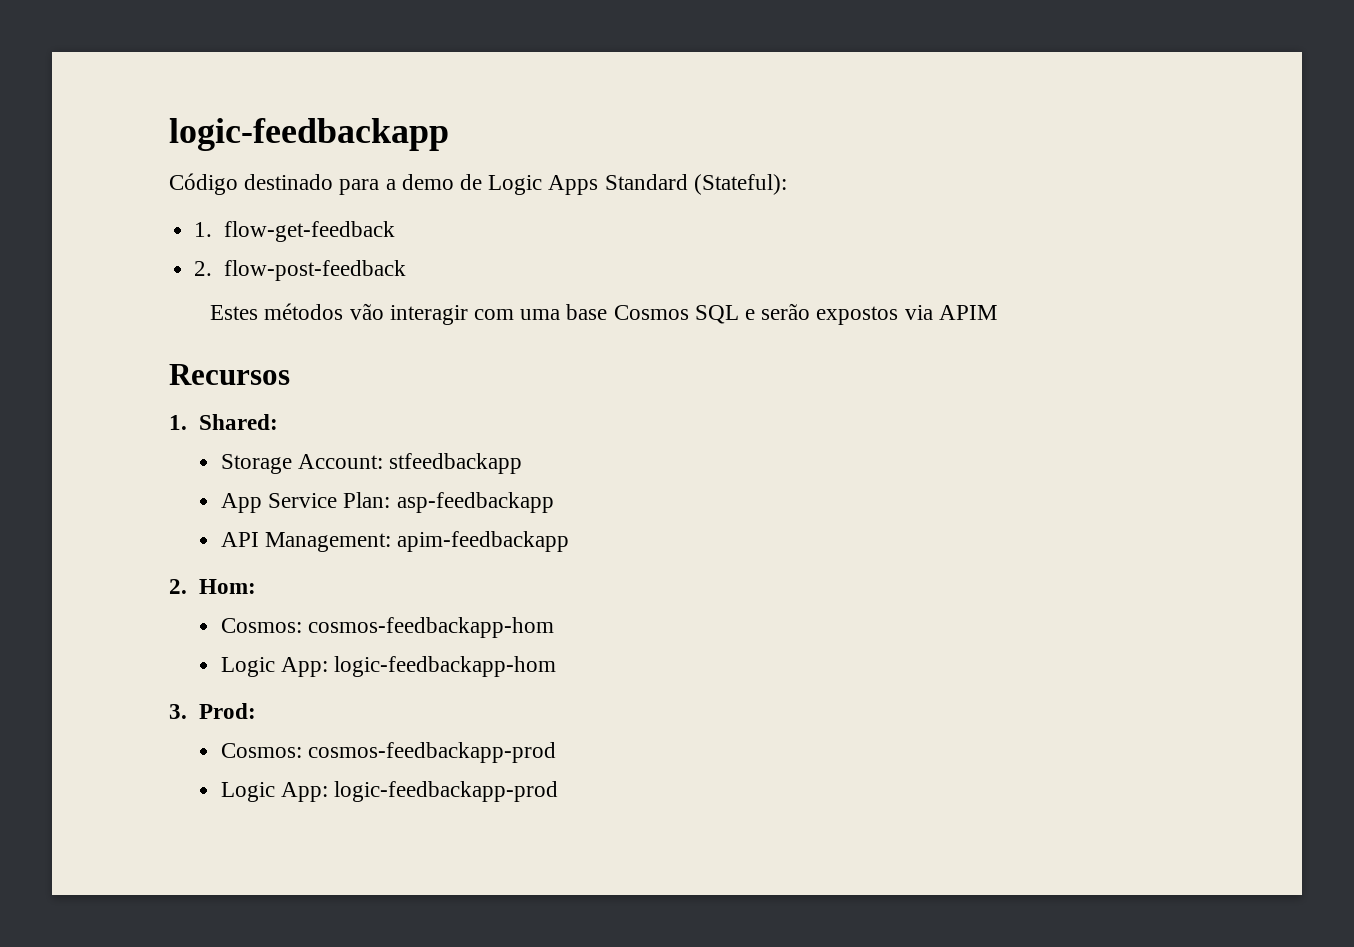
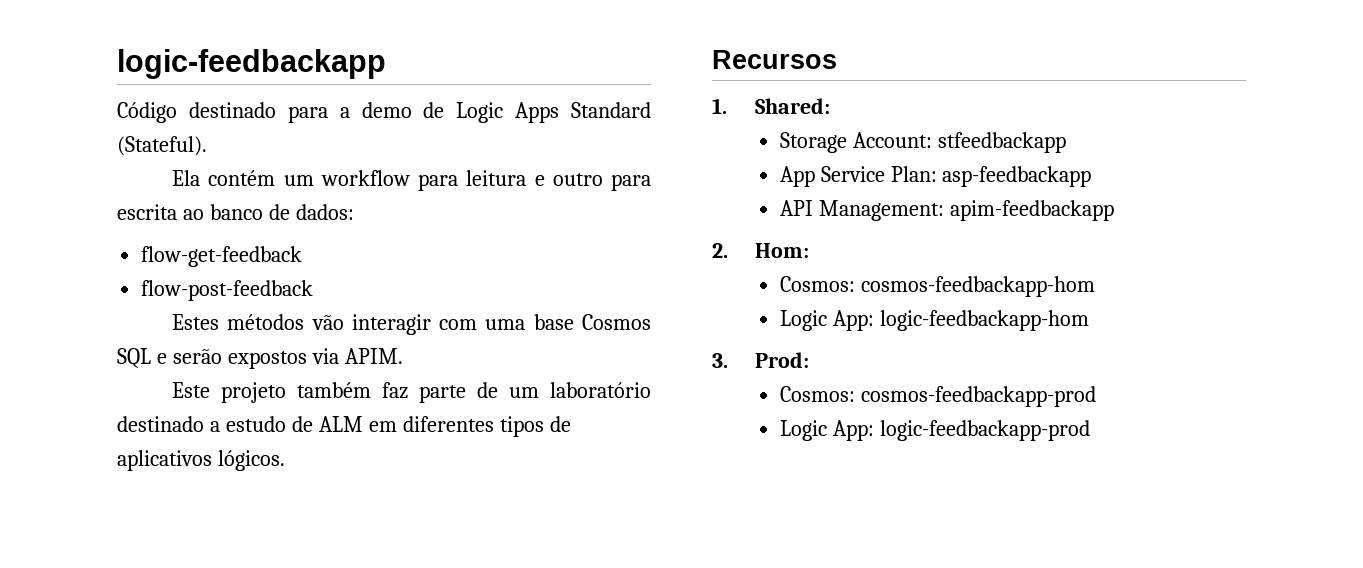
[693,174,787,195] [194,222,213,237] (Stateful): // 1. -> [117,136,207,156] [172,170,652,191] [117,204,354,220] (Stateful). // Ela contém um workflow para leitura e outro para escrita ao banco de dados: //
[194,261,213,276] 2. -> (303, 256) none
[938,305,997,320] APIM -> [344,348,403,364] [172,382,651,403] [117,416,571,437] [117,450,285,471] APIM. // Este projeto também faz parte de um laboratório destinado a estudo de ALM em diferentes tipos de aplicativos lógicos.

